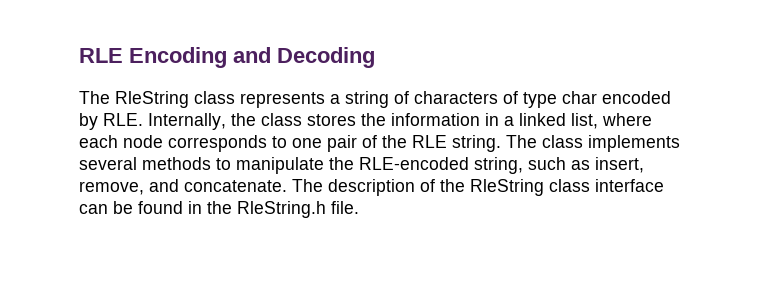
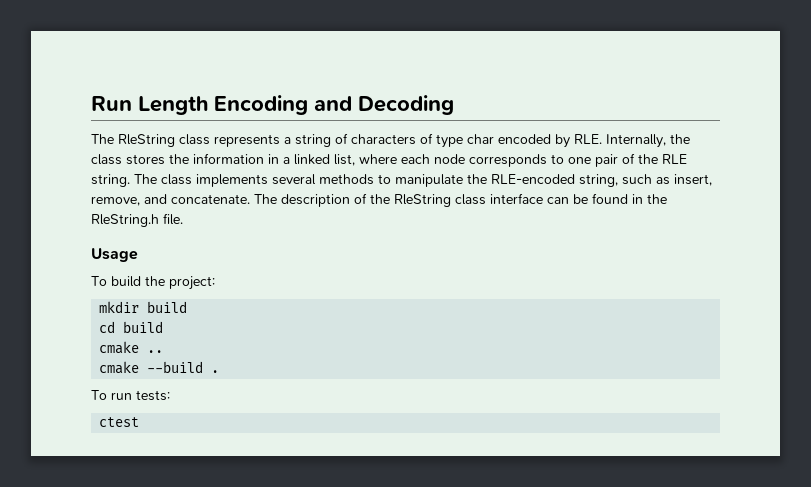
[79,48,123,63] RLE -> [91,96,208,115] Run Length
(359, 207) none -> [91,248,138,262] [91,276,215,290] [99,301,188,313] [99,321,164,333] [99,341,164,354] [99,361,220,374] [91,390,170,401] [99,417,140,427] // Usage // To build the project: // mkdir build // cd build // cmake .. // cmake --build . // To run tests: // ctest

